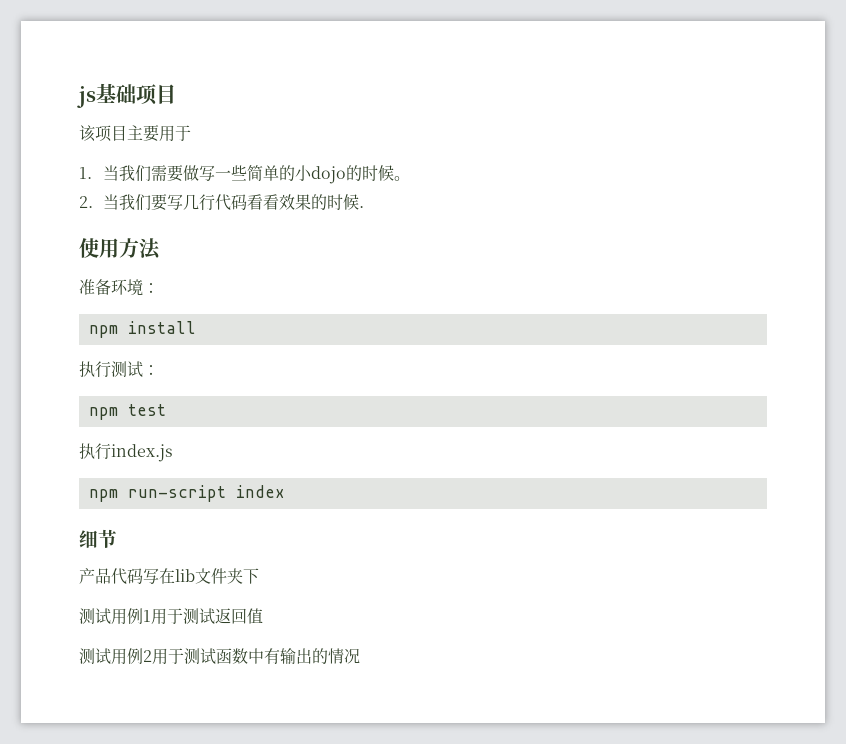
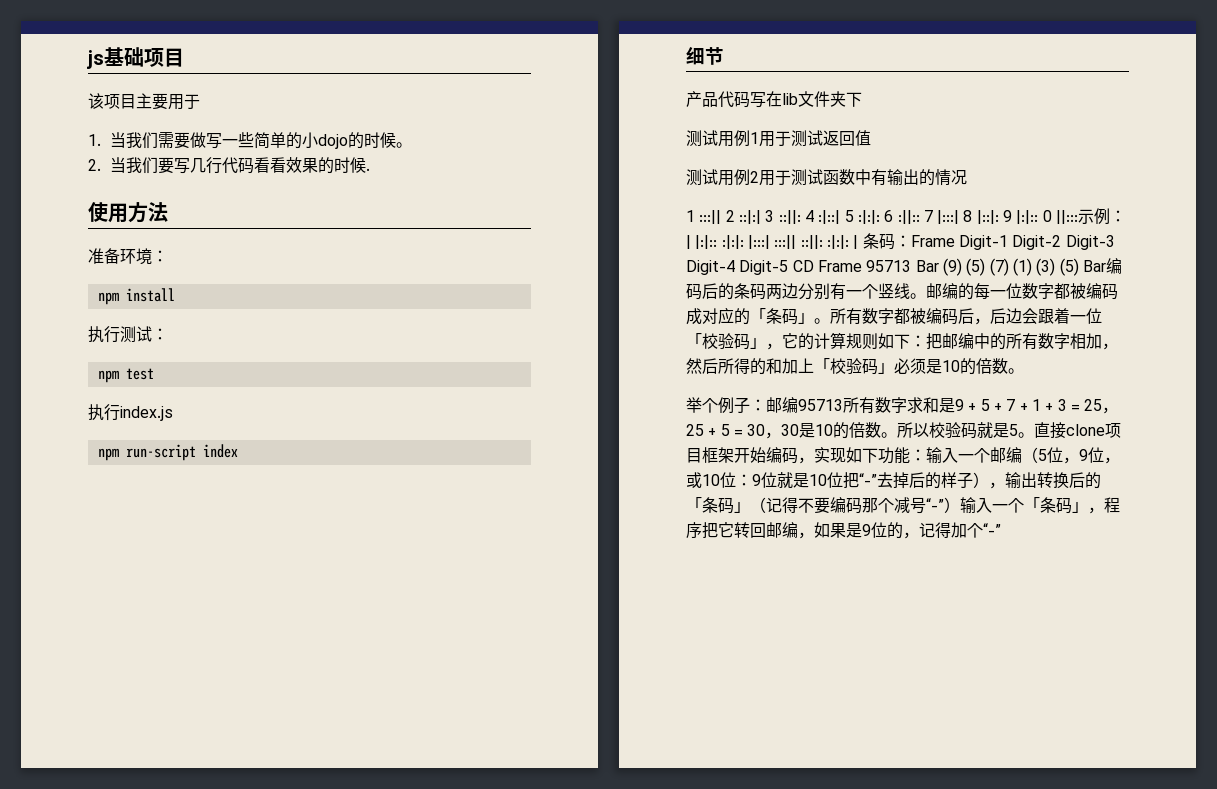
(360, 656) none -> [686,208,1127,225] [686,233,1115,250] [686,258,1122,276] [686,283,1118,300] [686,307,1102,325] [686,332,1118,350] [686,358,1024,375] [686,397,1119,414] [686,422,1122,439] [686,447,1120,464] [686,472,1101,489] [686,497,1120,514] [686,522,1001,539] // 1 :::|| 2 ::|:| 3 ::||: 4 :|::| 5 :|:|: 6 :||:: 7 |:::| 8 |::|: 9 |:|:: 0 ||:::示例： | |:|:: :|:|: |:::| :::|| ::||: :|:|: | 条码：Frame Digit-1 Digit-2 Digit-3 Digit-4 Digit-5 CD Frame 95713 Bar (9) (5) (7) (1) (3) (5) Bar编码后的条码两边分别有一个竖线。邮编的每一位数字都被编码成对应的「条码」。所有数字都被编码后，后边会跟着一位「校验码」，它的计算规则如下：把邮编中的所有数字相加，然后所得的和加上「校验码」必须是10的倍数。 // 举个例子：邮编95713所有数字求和是9 + 5 + 7 + 1 + 3 = 25，25 + 5 = 30，30是10的倍数。所以校验码就是5。直接clone项目框架开始编码，实现如下功能：输入一个邮编（5位，9位，或10位：9位就是10位把“-”去掉后的样子），输出转换后的「条码」（记得不要编码那个减号“-”）输入一个「条码」，程序把它转回邮编，如果是9位的，记得加个“-”

